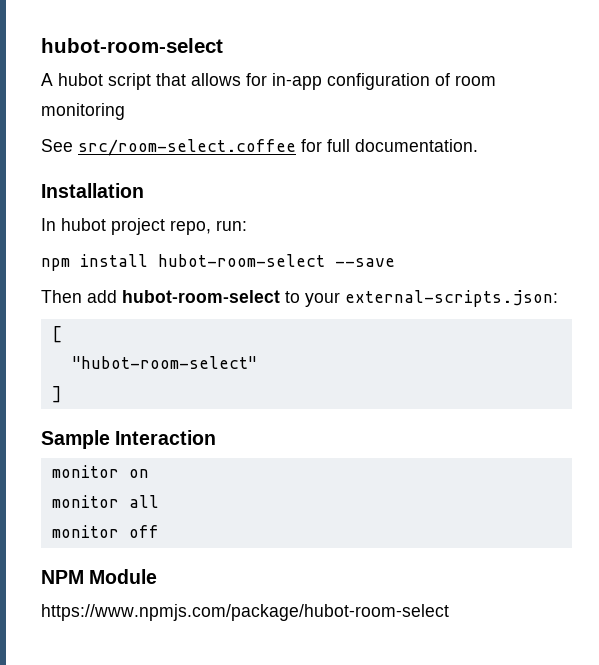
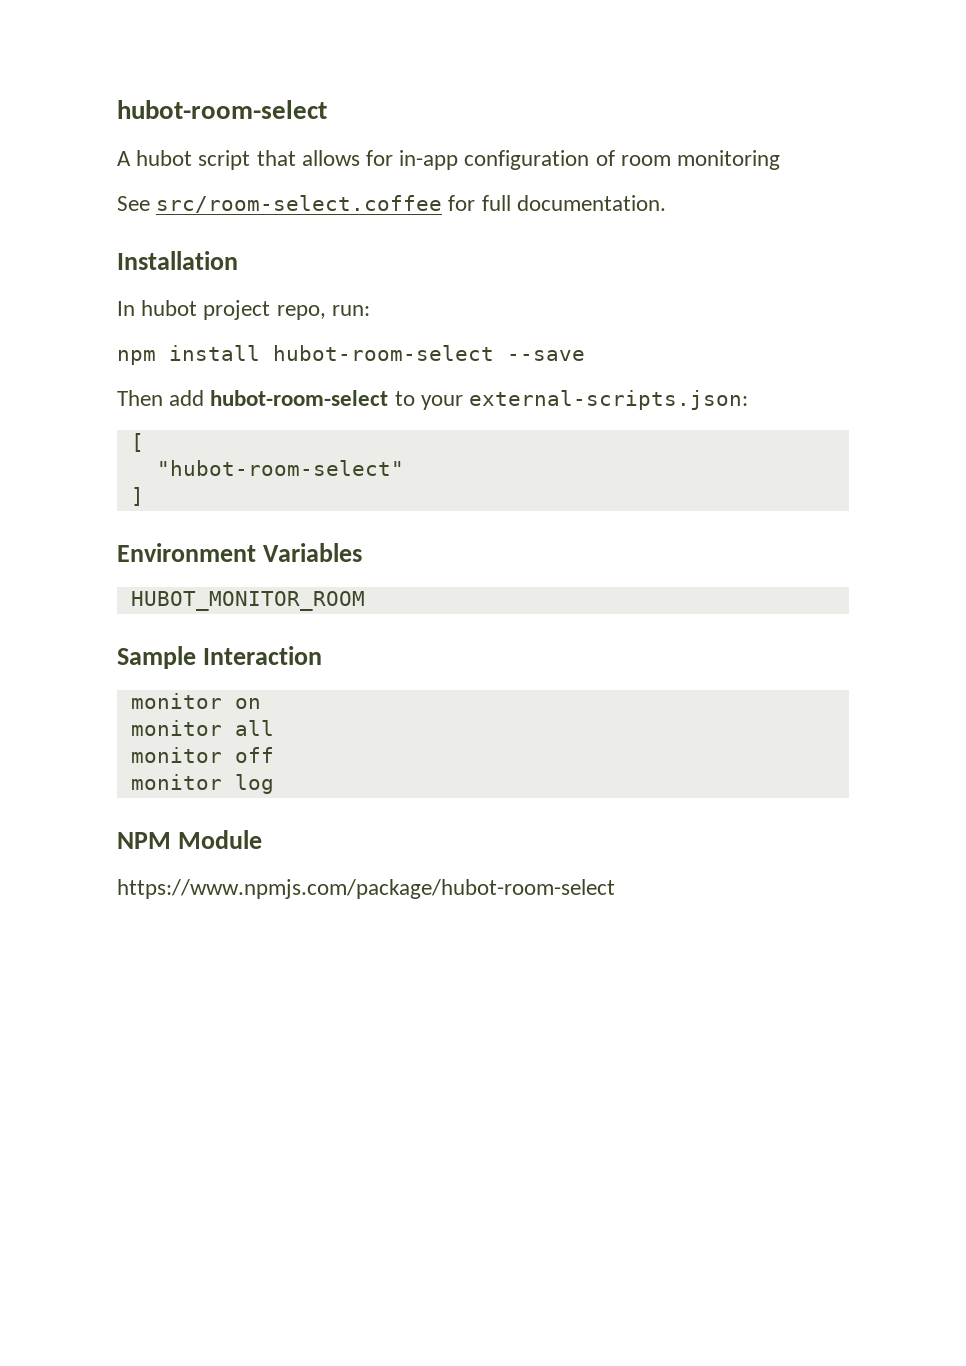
(62, 394) none -> [117,543,362,562] [130,591,365,611] // Environment Variables // HUBOT_MONITOR_ROOM
(159, 531) none -> [130,774,274,794] // monitor log

